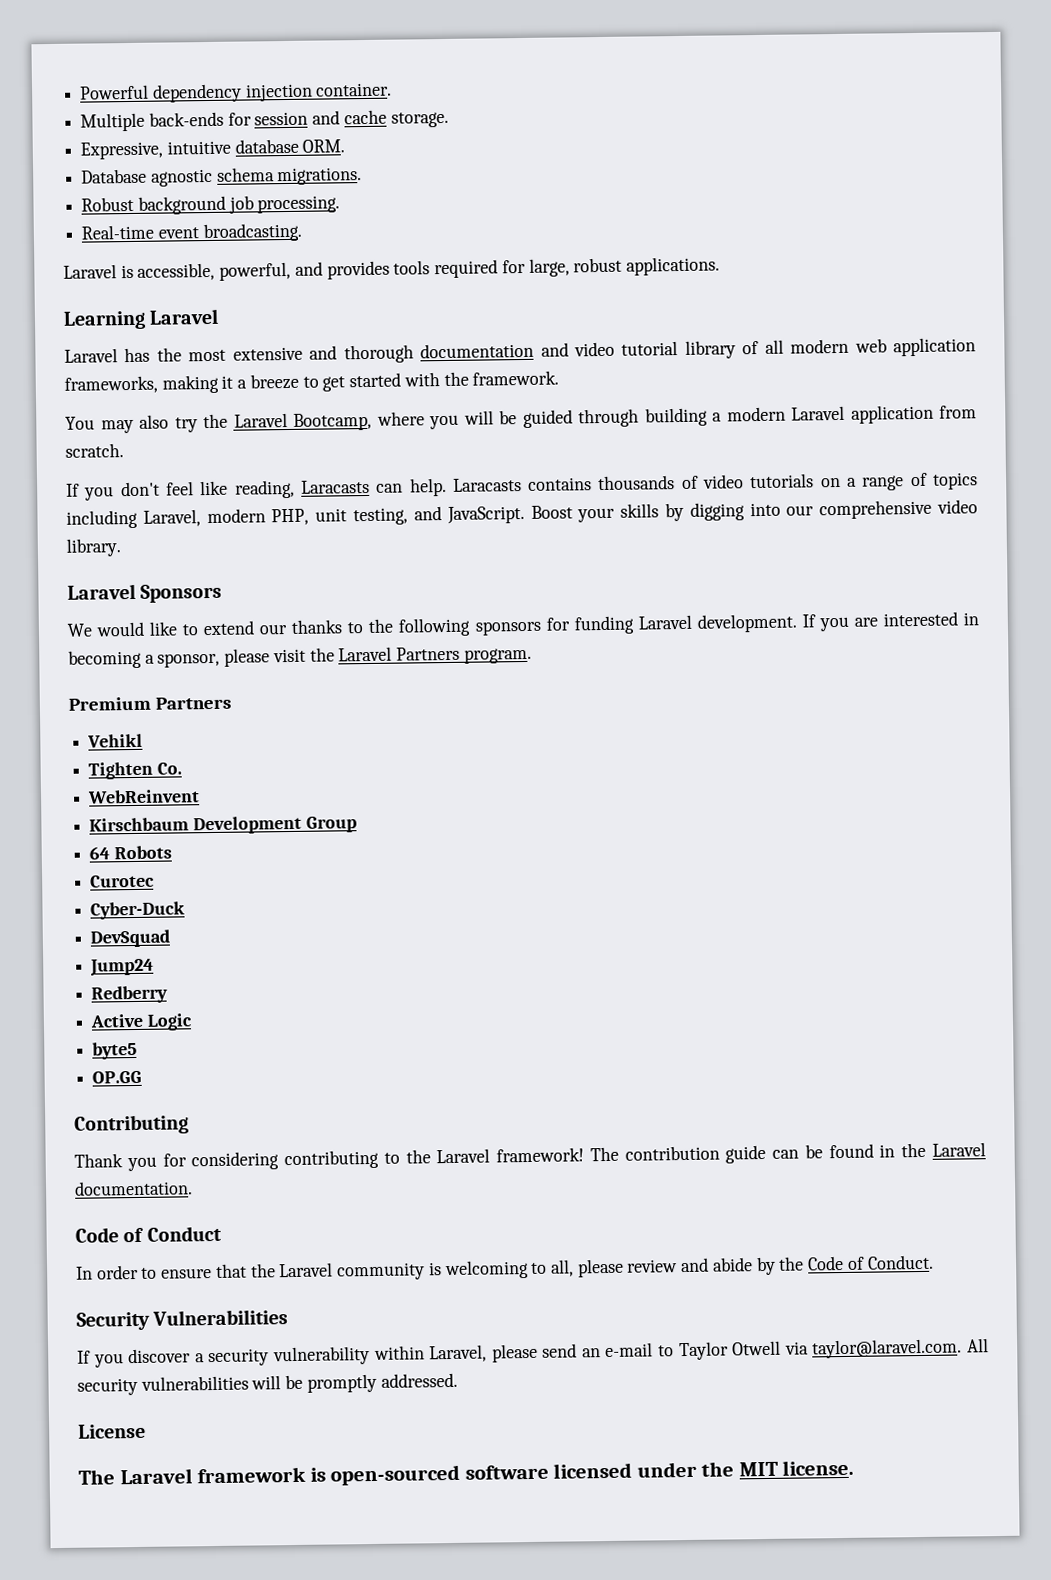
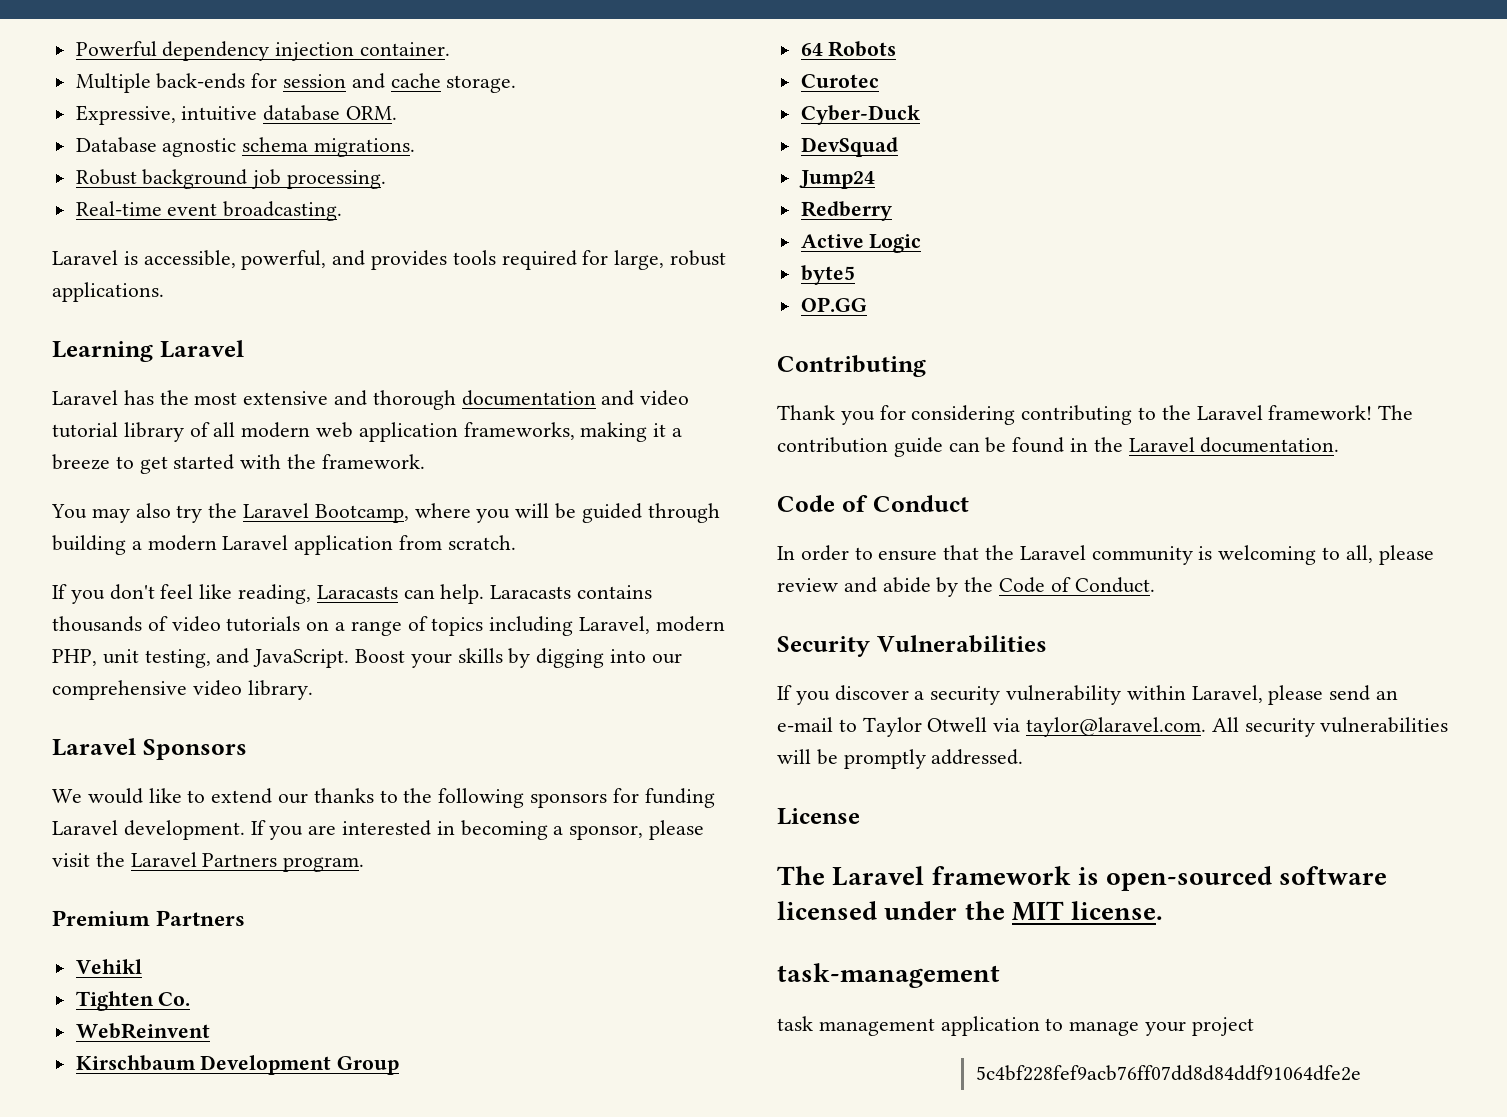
(855, 1467) none -> [777,963,1000,988] [777,1016,1254,1036] [976,1065,1362,1081] // task-management // task management application to manage your project // 5c4bf228fef9acb76ff07dd8d84ddf91064dfe2e

